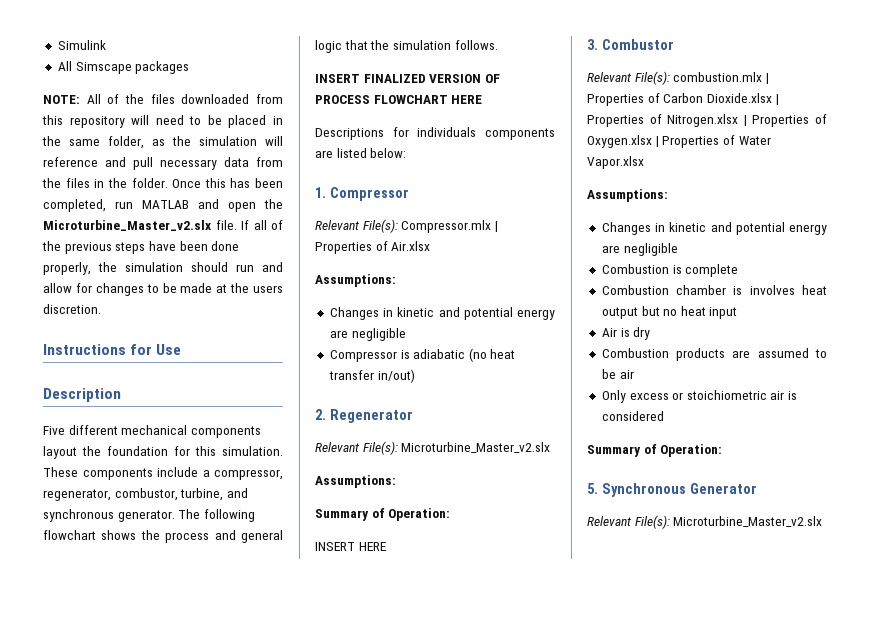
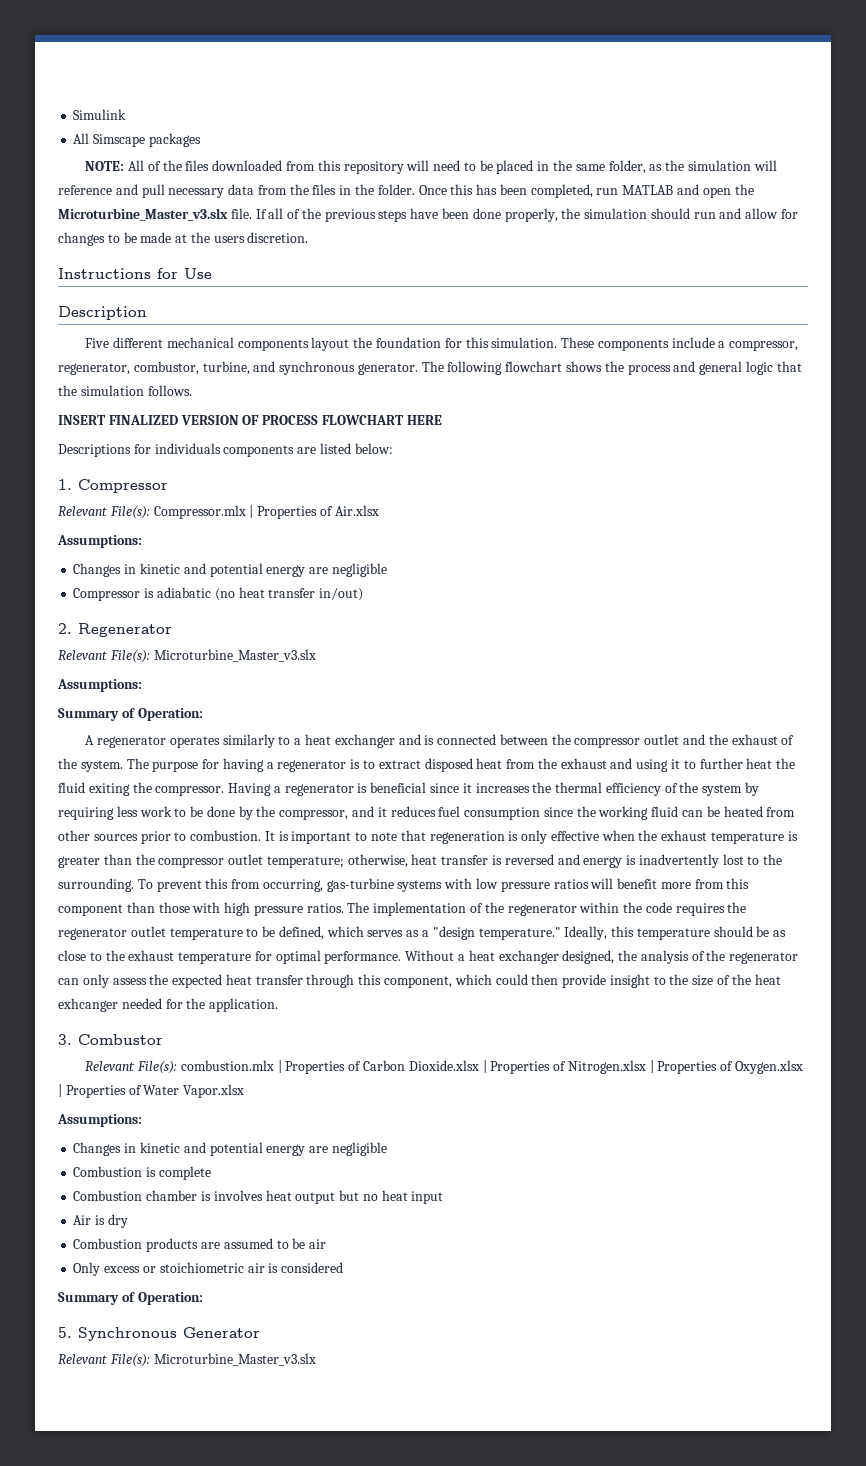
[43,220,211,231] Microturbine_Master_v2.slx -> [58,208,228,221] Microturbine_Master_v3.slx
[401,442,551,453] Microturbine_Master_v2.slx -> [153,649,316,662] Microturbine_Master_v3.slx
[315,542,386,551] INSERT HERE -> [85,734,795,748] [58,758,796,772] [58,782,760,796] [58,806,796,820] [58,830,798,844] [58,854,783,868] [58,878,750,892] [58,902,747,916] [58,926,787,940] [58,950,799,964] [58,974,781,988] [58,998,279,1012] A regenerator operates similarly to a heat exchanger and is connected between the compressor outlet and the exhaust of the system. The purpose for having a regenerator is to extract disposed heat from the exhaust and using it to further heat the fluid exiting the compressor. Having a regenerator is beneficial since it increases the thermal efficiency of the system by requiring less work to be done by the compressor, and it reduces fuel consumption since the working fluid can be heated from other sources prior to combustion. It is important to note that regeneration is only effective when the exhaust temperature is greater than the compressor outlet temperature; otherwise, heat transfer is reversed and energy is inadvertently lost to the surrounding. To prevent this from occurring, gas-turbine systems with low pressure ratios will benefit more from this component than those with high pressure ratios. The implementation of the regenerator within the code requires the regenerator outlet temperature to be defined, which serves as a "design temperature." Ideally, this temperature should be as close to the exhaust temperature for optimal performance. Without a heat exchanger designed, the analysis of the regenerator can only assess the expected heat transfer through this component, which could then provide insight to the size of the heat exhcanger needed for the application.
[673,516,823,527] Microturbine_Master_v2.slx -> [153,1353,316,1366] Microturbine_Master_v3.slx

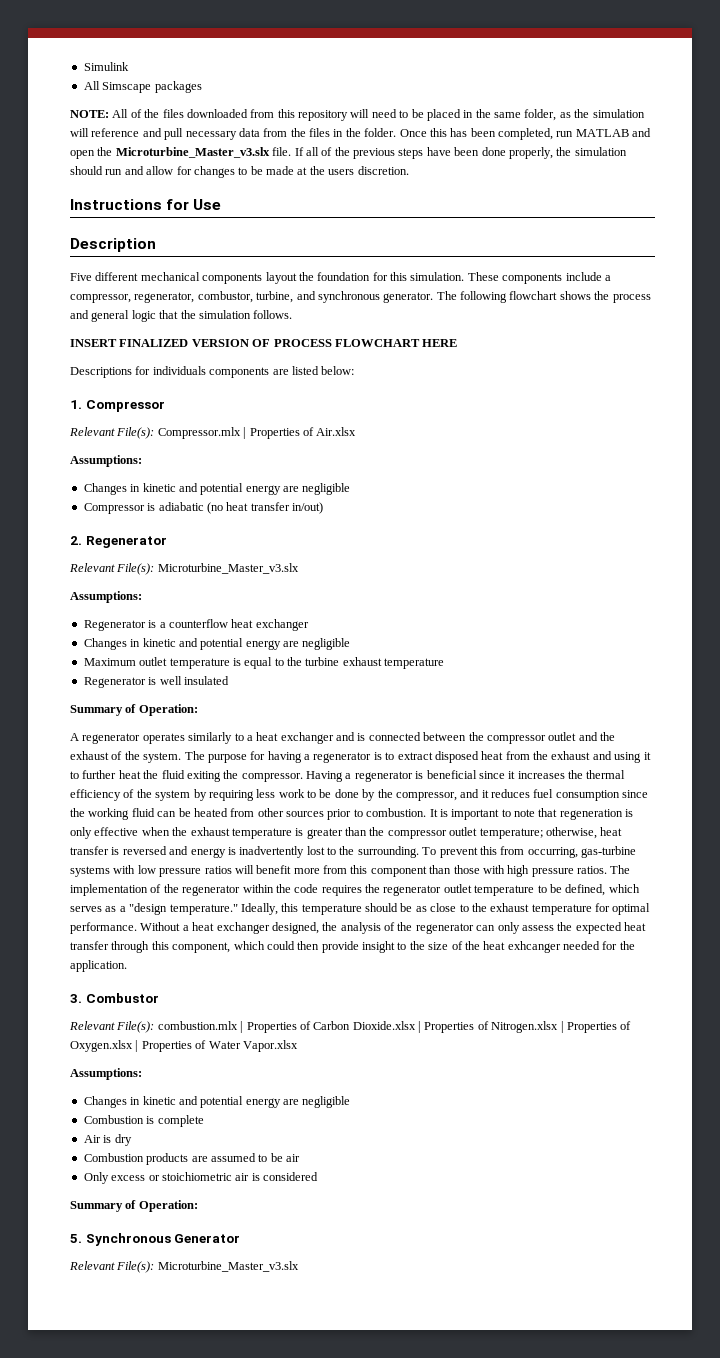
(142, 685) none -> [83,619,309,631] [83,638,351,650] [83,657,445,669] [83,676,229,688] // Regenerator is a counterflow heat exchanger // Changes in kinetic and potential energy are negligible // Maximum outlet temperature is equal to the turbine exhaust temperature // Regenerator is well insulated
[73,1190,444,1204] // Combustion chamber is involves heat output but no heat input -> (204, 1121) none

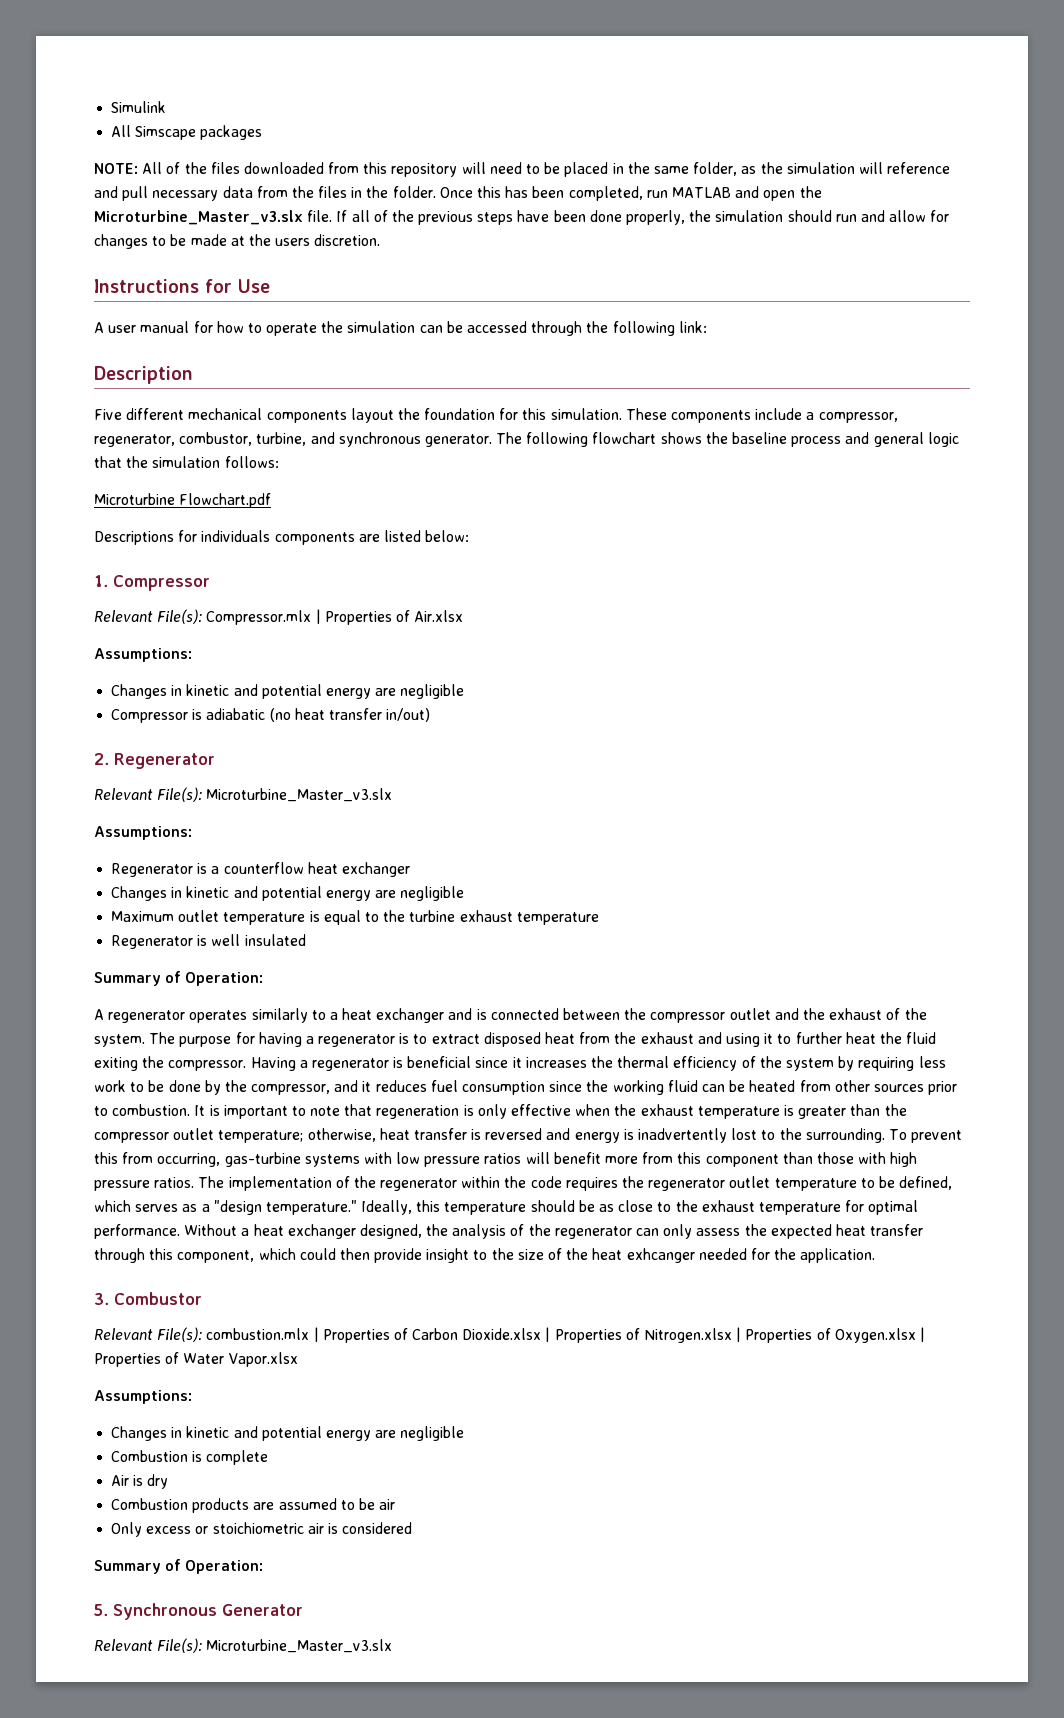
(222, 204) none -> [94,321,707,336] // A user manual for how to operate the simulation can be accessed through the following link:
(610, 295) none -> [732,432,788,444] baseline
[253,310,293,319] [70,339,458,347] follows. // INSERT FINALIZED VERSION OF PROCESS FLOWCHART HERE -> [224,456,279,468] [94,493,272,508] follows: // Microturbine Flowchart.pdf

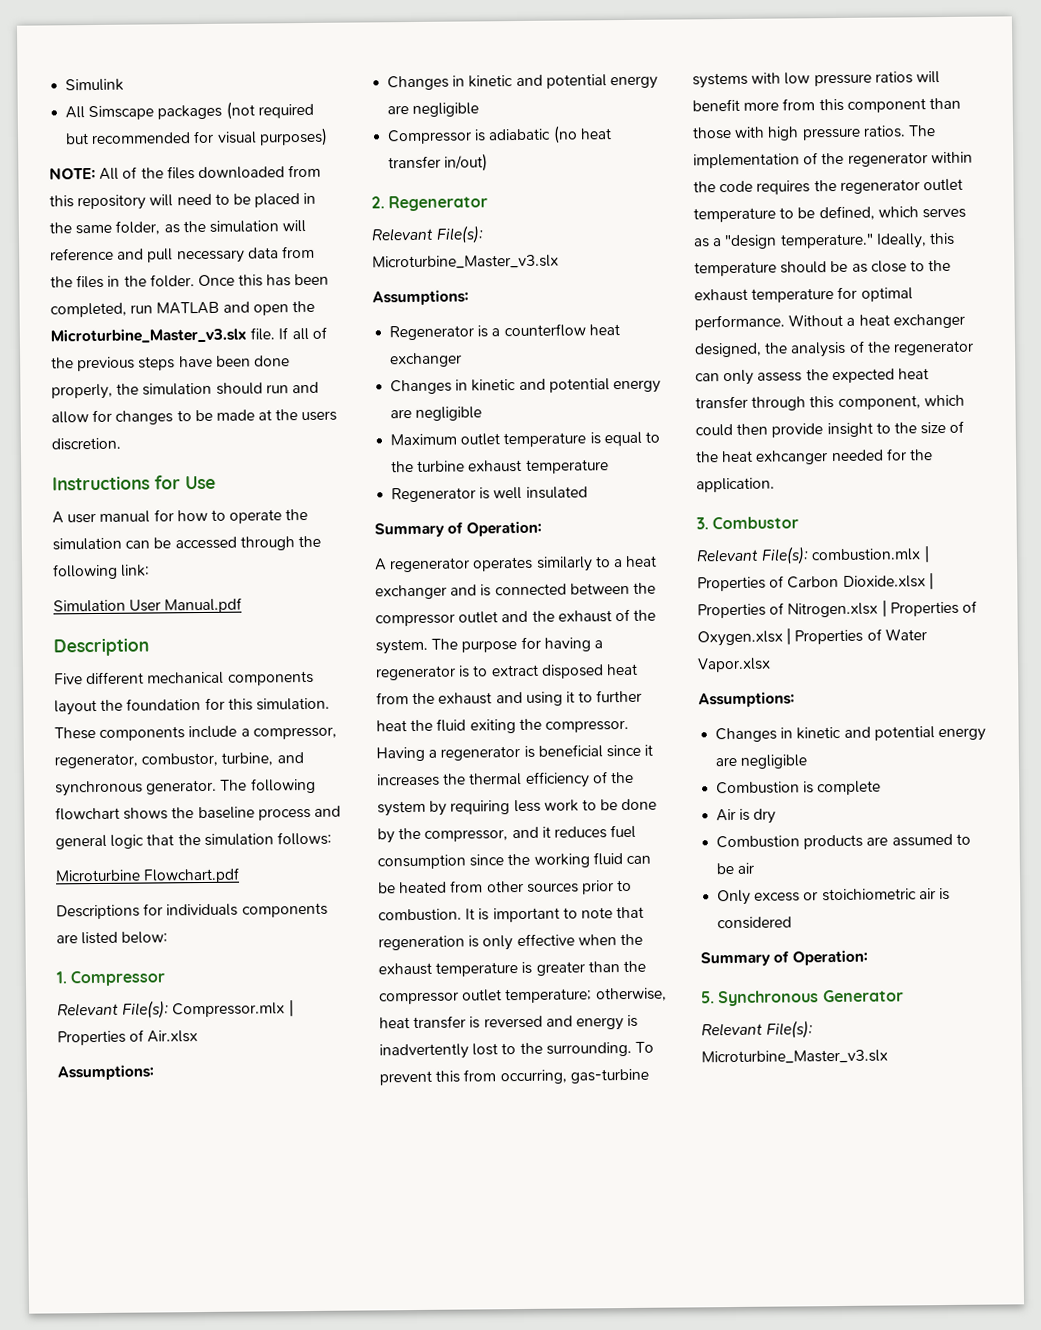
(263, 132) none -> [225,101,314,120] [65,127,328,147] (not required but recommended for visual purposes)
(707, 327) none -> [53,597,243,614] // Simulation User Manual.pdf

